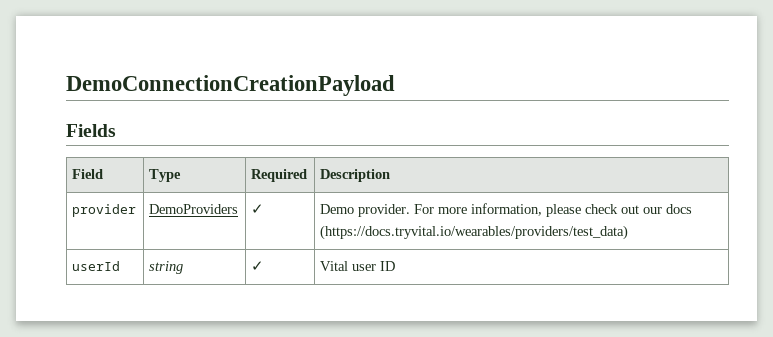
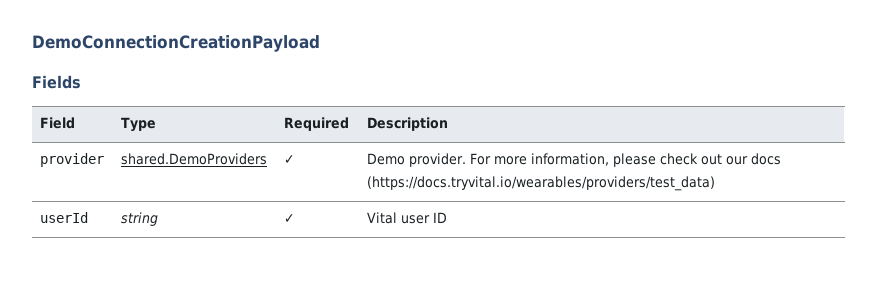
[149,204,239,214] DemoProviders -> [121,153,268,165] shared.DemoProviders

